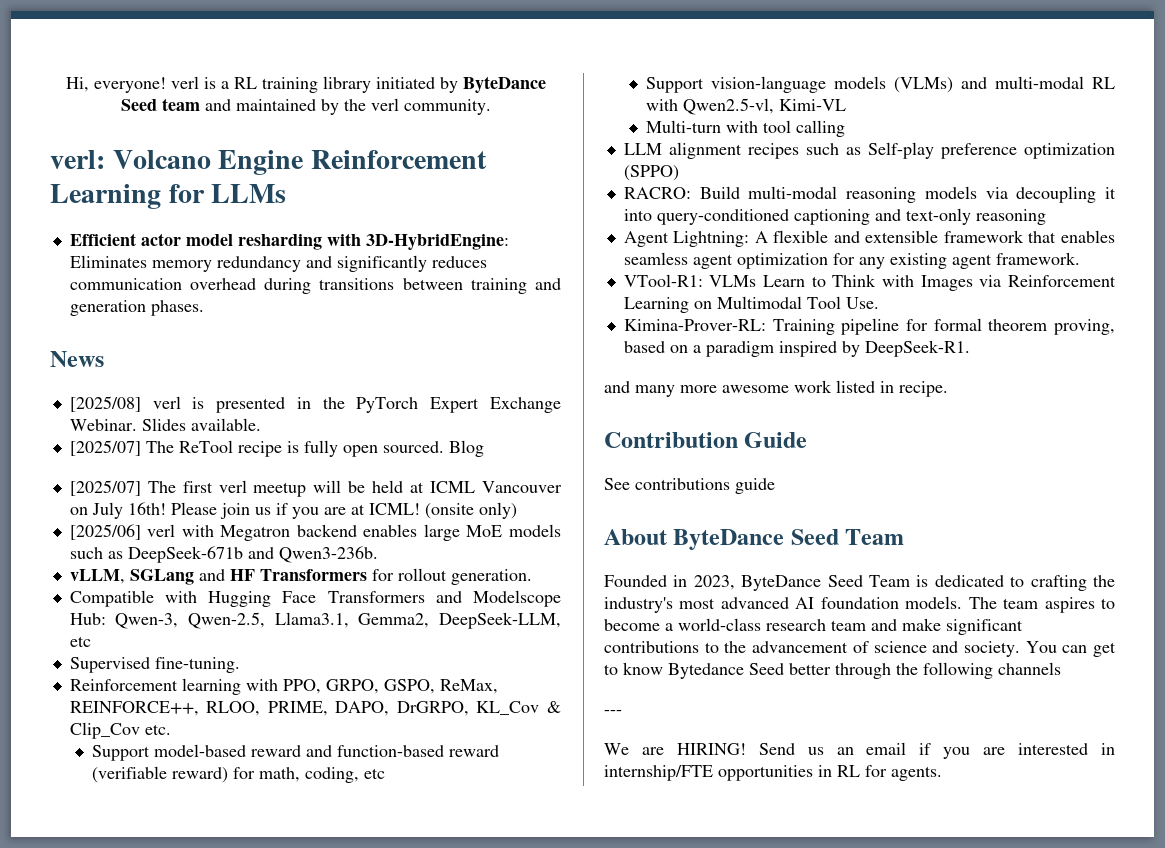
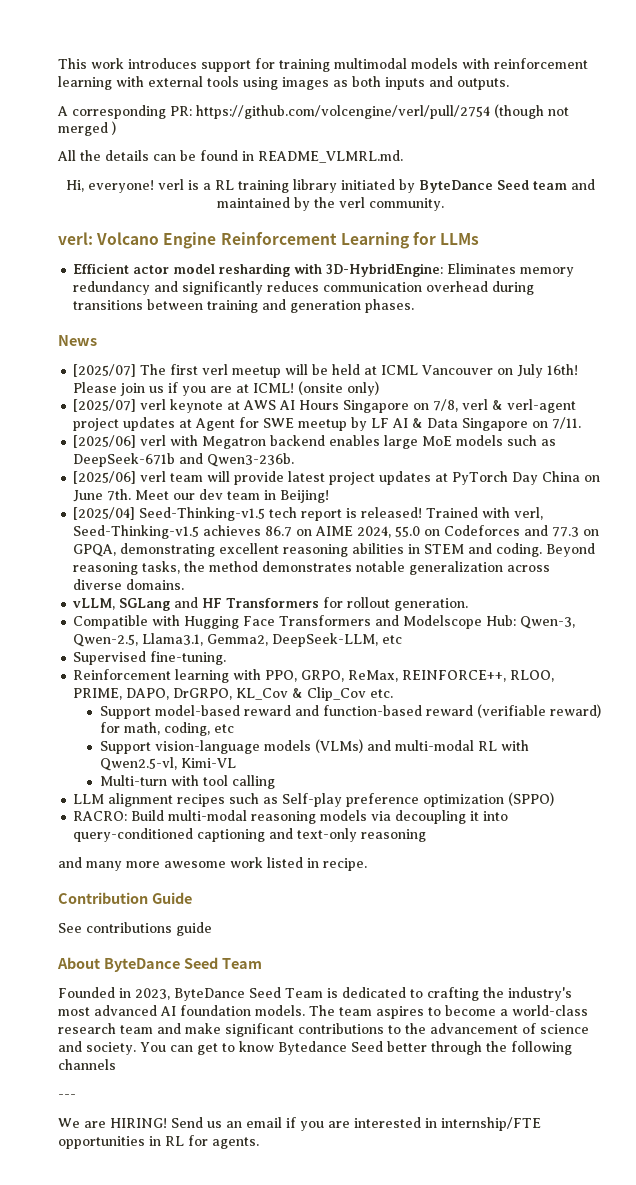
(65, 84) none -> [58,58,588,72] [58,76,509,90] [57,104,569,119] [58,121,116,136] [57,150,403,163] This work introduces support for training multimodal models with reinforcement learning with external tools using images as both inputs and outputs. // A corresponding PR: https://github.com/volcengine/verl/pull/2754 (though not merged ) // All the details can be found in README_VLMRL.md. //
[69,396,561,413] [69,418,261,431] [69,440,484,457] // [2025/08] verl is presented in the PyTorch Expert Exchange Webinar. Slides available. // [2025/07] The ReTool recipe is fully open sourced. Blog -> (97, 340) none
(517, 510) none -> [73,399,577,413] [73,417,582,431] // [2025/07] verl keynote at AWS AI Hours Singapore on 7/8, verl & verl-agent project updates at Agent for SWE meetup by LF AI & Data Singapore on 7/11.
(378, 554) none -> [73,471,601,485] [73,489,330,503] [73,507,544,521] [73,525,600,539] [73,543,596,557] [73,561,551,575] [73,579,185,590] // [2025/06] verl team will provide latest project updates at PyTorch Day China on June 7th. Meet our dev team in Beijing! // [2025/04] Seed-Thinking-v1.5 tech report is released! Trained with verl, Seed-Thinking-v1.5 achieves 86.7 on AIME 2024, 55.0 on Codeforces and 77.3 on GPQA, demonstrating excellent reasoning abilities in STEM and coding. Beyond reasoning tasks, the method demonstrates notable generalization across diverse domains.
[383,679,435,694] GSPO, -> (345, 676) none
[623,230,1115,247] [623,252,1080,269] [623,274,1116,291] [623,296,879,313] [623,318,1115,335] [623,340,970,357] // Agent Lightning: A flexible and extensible framework that enables seamless agent optimization for any existing agent framework. // VTool-R1: VLMs Learn to Think with Images via Reinforcement Learning on Multimodal Tool Use. // Kimina-Prover-RL: Training pipeline for formal theorem proving, based on a paradigm inspired by DeepSeek-R1. -> (427, 835) none

